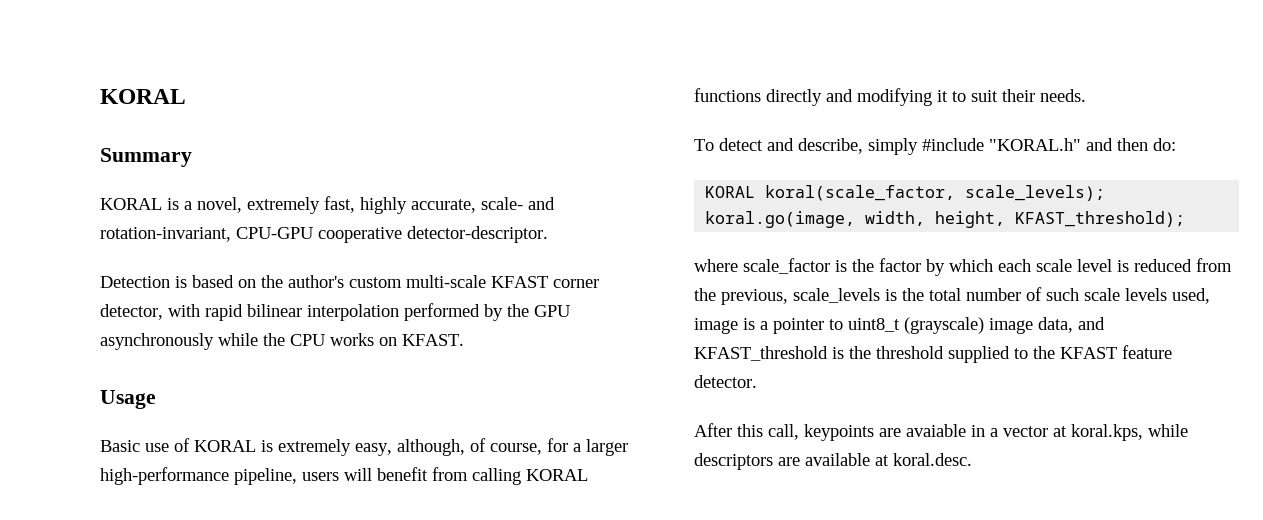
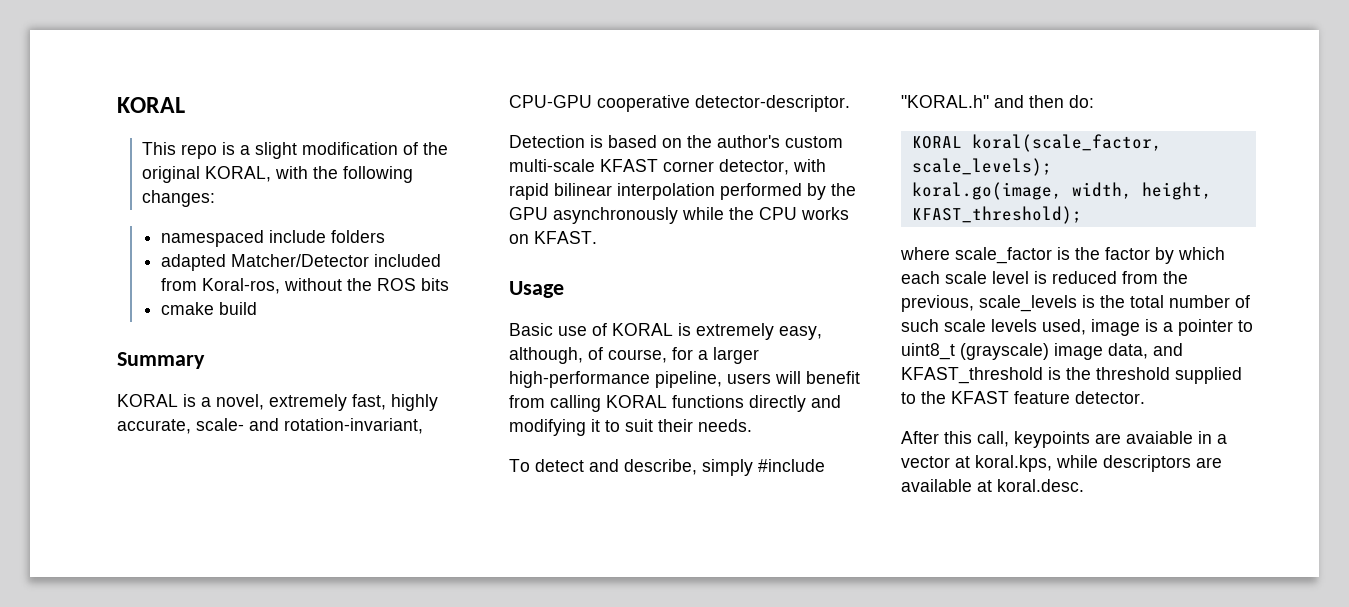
[100,89,186,104] KORAL -> [117,97,185,113] [141,142,448,159] [141,166,413,183] [141,190,215,207] [161,230,386,247] [161,254,442,271] [161,278,450,294] [161,302,258,315] KORAL // This repo is a slight modification of the original KORAL, with the following changes: // namespaced include folders // adapted Matcher/Detector included from Koral-ros, without the ROS bits // cmake build

